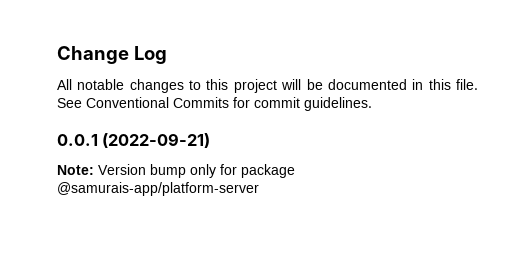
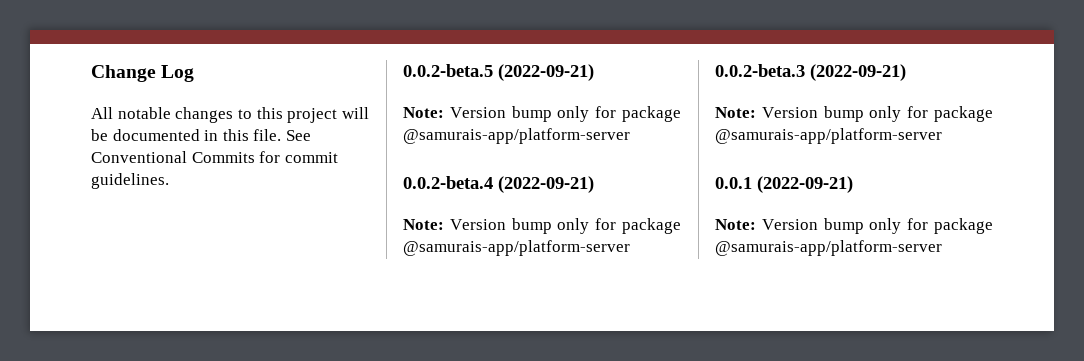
(372, 104) none -> [403,64,594,81] [403,106,681,122] [403,128,630,144] [403,176,594,193] [403,218,681,234] [403,240,630,256] [715,64,906,81] [715,106,993,122] [715,128,942,144] // 0.0.2-beta.5 (2022-09-21) // Note: Version bump only for package @samurais-app/platform-server // 0.0.2-beta.4 (2022-09-21) // Note: Version bump only for package @samurais-app/platform-server // 0.0.2-beta.3 (2022-09-21) // Note: Version bump only for package @samurais-app/platform-server

